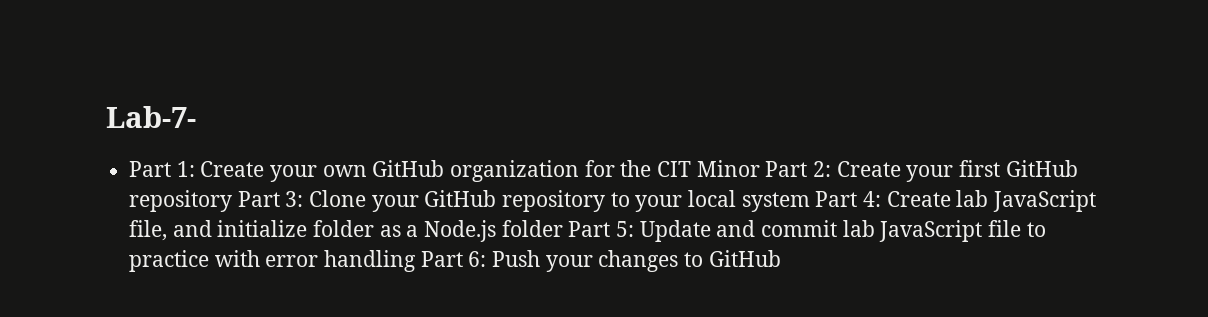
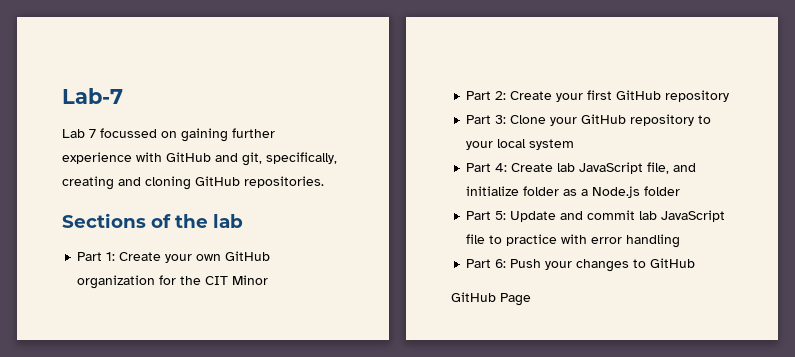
[106,106,196,128] Lab-7- -> [62,88,123,104] [62,128,275,142] [62,152,337,166] [62,176,324,190] [62,213,243,228] Lab-7 // Lab 7 focussed on gaining further experience with GitHub and git, specifically, creating and cloning GitHub repositories. // Sections of the lab
(760, 168) none -> (269, 280) //
(233, 201) none -> (730, 96) //
(810, 202) none -> (575, 144) //
(563, 228) none -> (681, 191) //
(417, 261) none -> (681, 241) //
(781, 258) none -> [451,292,531,306] // GitHub Page

